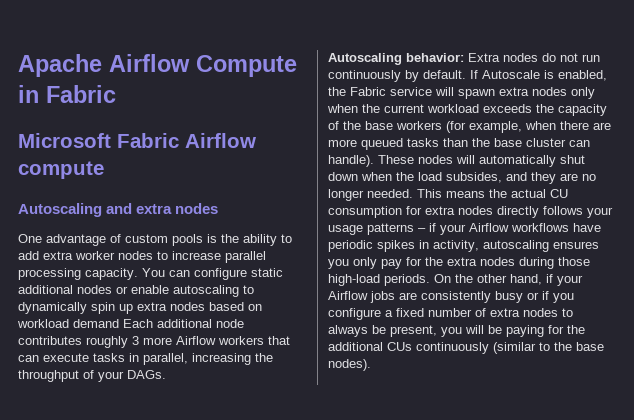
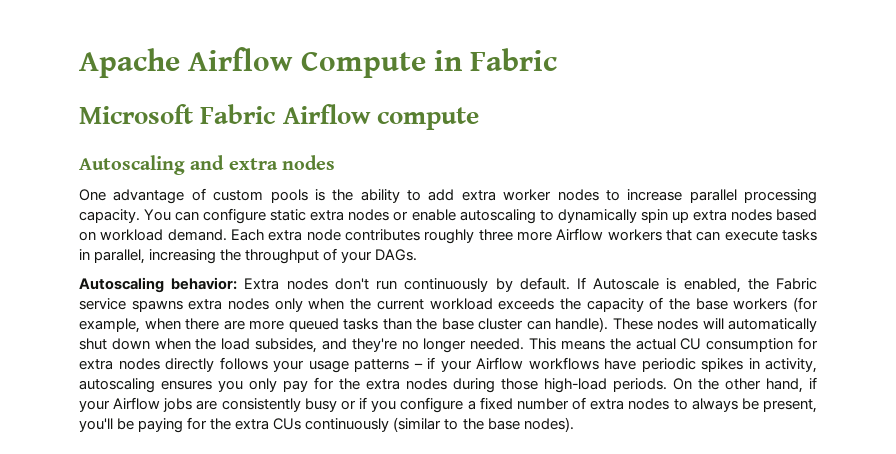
[18,285,73,294] additional -> [310,210,345,221] extra
[73,319,212,328] demand Each additional -> [167,229,303,241] demand. Each extra
[132,336,139,345] 3 -> [478,229,513,241] three
[542,53,578,62] do not -> [334,278,369,290] don't
[435,87,495,99] will spawn -> [131,300,183,312] spawns
[531,172,578,184] they are -> [351,338,397,352] they're
[441,325,484,337] you will -> [79,418,113,432] you'll
[328,342,383,351] additional -> [235,419,270,430] extra

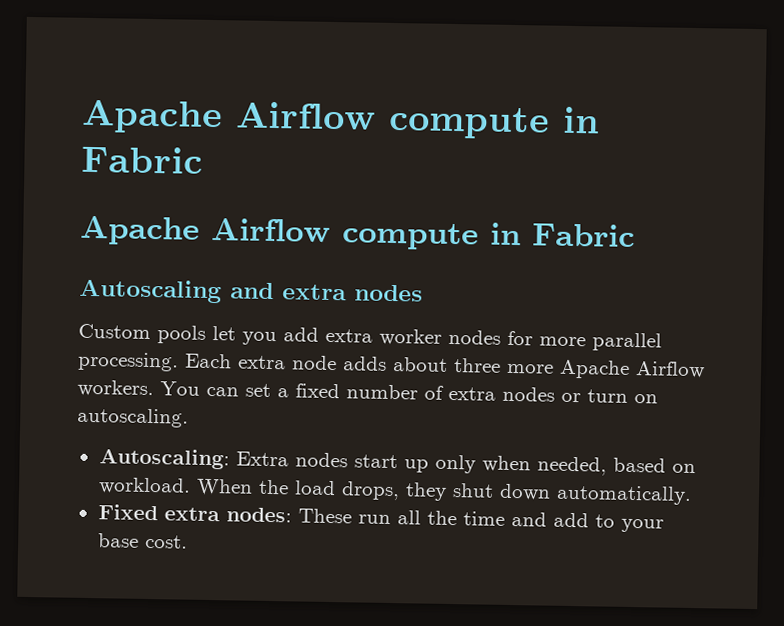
[79,47,558,78] [79,104,479,130] Apache Airflow Compute in Fabric // Microsoft Fabric Airflow compute -> [81,99,600,140] [81,145,203,174] [80,215,635,251] Apache Airflow compute in Fabric // Apache Airflow compute in Fabric
[79,188,817,204] [79,208,817,224] [79,228,818,244] [79,248,418,264] [79,277,817,293] [79,297,818,312] [79,317,817,333] [79,337,819,353] [79,357,817,373] [79,377,817,393] [79,397,464,413] One advantage of custom pools is the ability to add extra worker nodes to increase parallel processing capacity. You can configure static extra nodes or enable autoscaling to dynamically spin up extra nodes based on workload demand. Each extra node contributes roughly three more Airflow workers that can execute tasks in parallel, increasing the throughput of your DAGs. // Autoscaling behavior: Extra nodes don't run continuously by default. If Autoscale is enabled, the Fabric service spawns extra nodes only when the current workload exceeds the capacity of the base workers (for example, when there are more queued tasks than the base cluster can handle). These nodes will automatically shut down when the load subsides, and they're no longer needed. This means the actual CU consumption for extra nodes directly follows your usage patterns – if your Airflow workflows have periodic spikes in activity, autoscaling ensures you only pay for the extra nodes during those high-load periods. On the other hand, if your Airflow jobs are consistently busy or if you configure -> [78,323,662,352] [78,351,705,379] [77,379,271,398] Custom pools let you add extra worker nodes for more parallel processing. Each extra node adds about three more Apache Airflow workers. You can set
[673,398,817,413] [79,417,574,433] to always be present, you'll be paying for the extra CUs continuously (similar to the base nodes). -> [561,389,658,404] [77,407,189,428] [98,448,696,476] [97,477,692,505] [97,504,664,533] [97,533,188,549] or turn on autoscaling. // Autoscaling: Extra nodes start up only when needed, based on workload. When the load drops, they shut down automatically. // Fixed extra nodes: These run all the time and add to your base cost.

